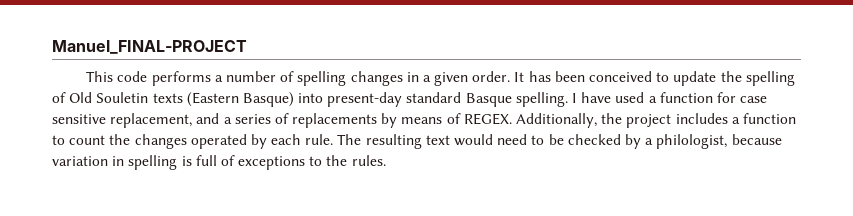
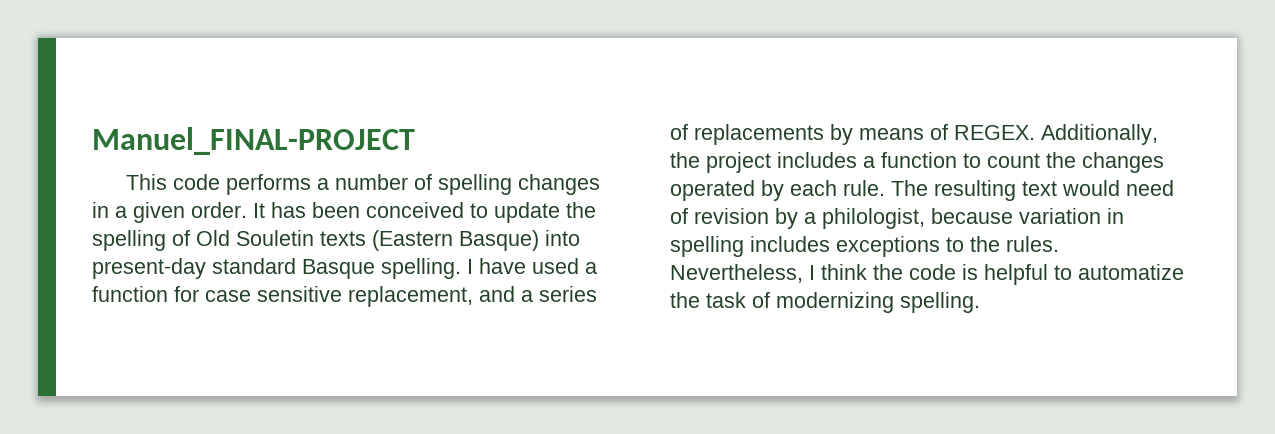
[531,134,621,145] to be checked -> [670,208,769,224] of revision
[181,155,235,166] is full of -> [750,236,830,252] includes
(386, 160) none -> [670,264,1184,285] [670,292,980,313] Nevertheless, I think the code is helpful to automatize the task of modernizing spelling.

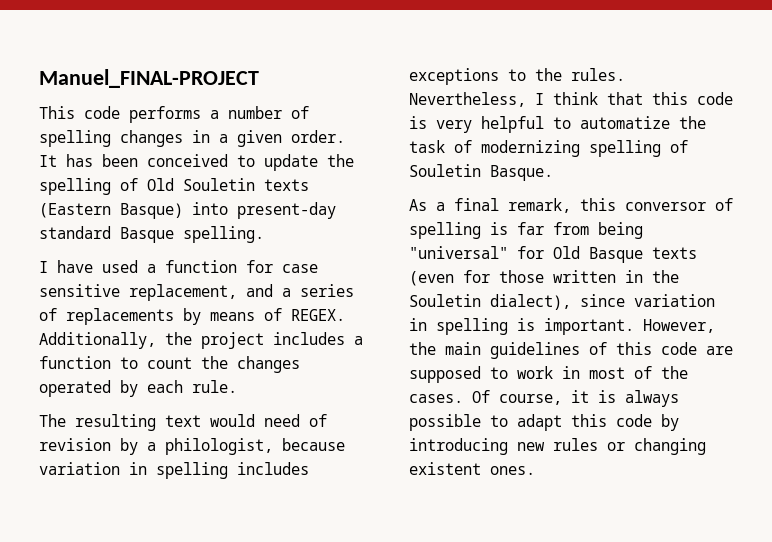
(461, 268) none -> (264, 234) //
(885, 188) none -> (237, 386) //
[873,264,903,280] the -> [607,92,688,105] that this
(978, 272) none -> [436,120,472,133] very
[900,292,980,313] spelling. -> [589,140,688,157] [409,164,553,181] [409,198,733,213] [409,222,643,239] [409,246,697,263] [409,270,679,286] [409,294,715,310] [409,318,715,335] [409,342,733,359] [409,366,688,383] [409,390,679,407] [409,414,679,431] [409,438,706,455] [409,462,535,475] spelling of Souletin Basque. // As a final remark, this conversor of spelling is far from being "universal" for Old Basque texts (even for those written in the Souletin dialect), since variation in spelling is important. However, the main guidelines of this code are supposed to work in most of the cases. Of course, it is always possible to adapt this code by introducing new rules or changing existent ones.

